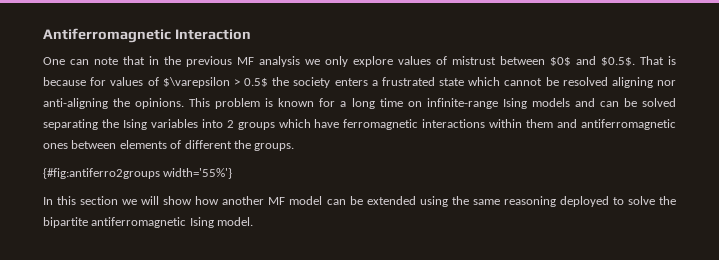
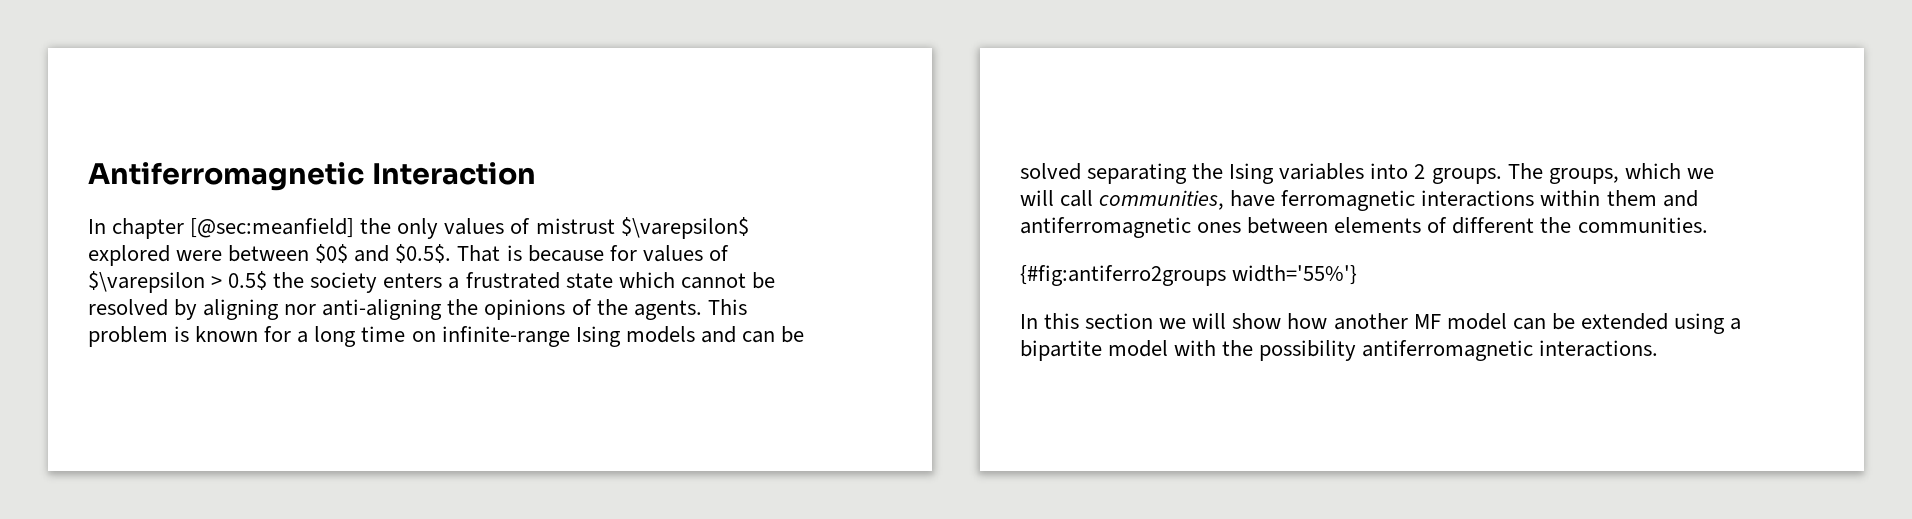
[43,56,496,67] One can note that in the previous MF analysis we only explore values of mistrust -> [88,217,749,239] [88,245,223,266] In chapter [@sec:meanfield] the only values of mistrust $\varepsilon$ explored were
(608, 81) none -> [174,299,198,320] by
[135,98,185,109] opinions. -> [484,299,702,320] opinions of the agents.
[237,119,311,130] groups which -> [1431,163,1714,184] [1020,190,1225,210] groups. The groups, which we will call communities,
[254,143,295,151] groups. -> [1577,217,1708,233] communities.
[451,196,676,207] [43,217,254,228] the same reasoning deployed to solve the bipartite antiferromagnetic Ising model. -> [1730,318,1742,330] [1020,340,1659,361] a bipartite model with the possibility antiferromagnetic interactions.

